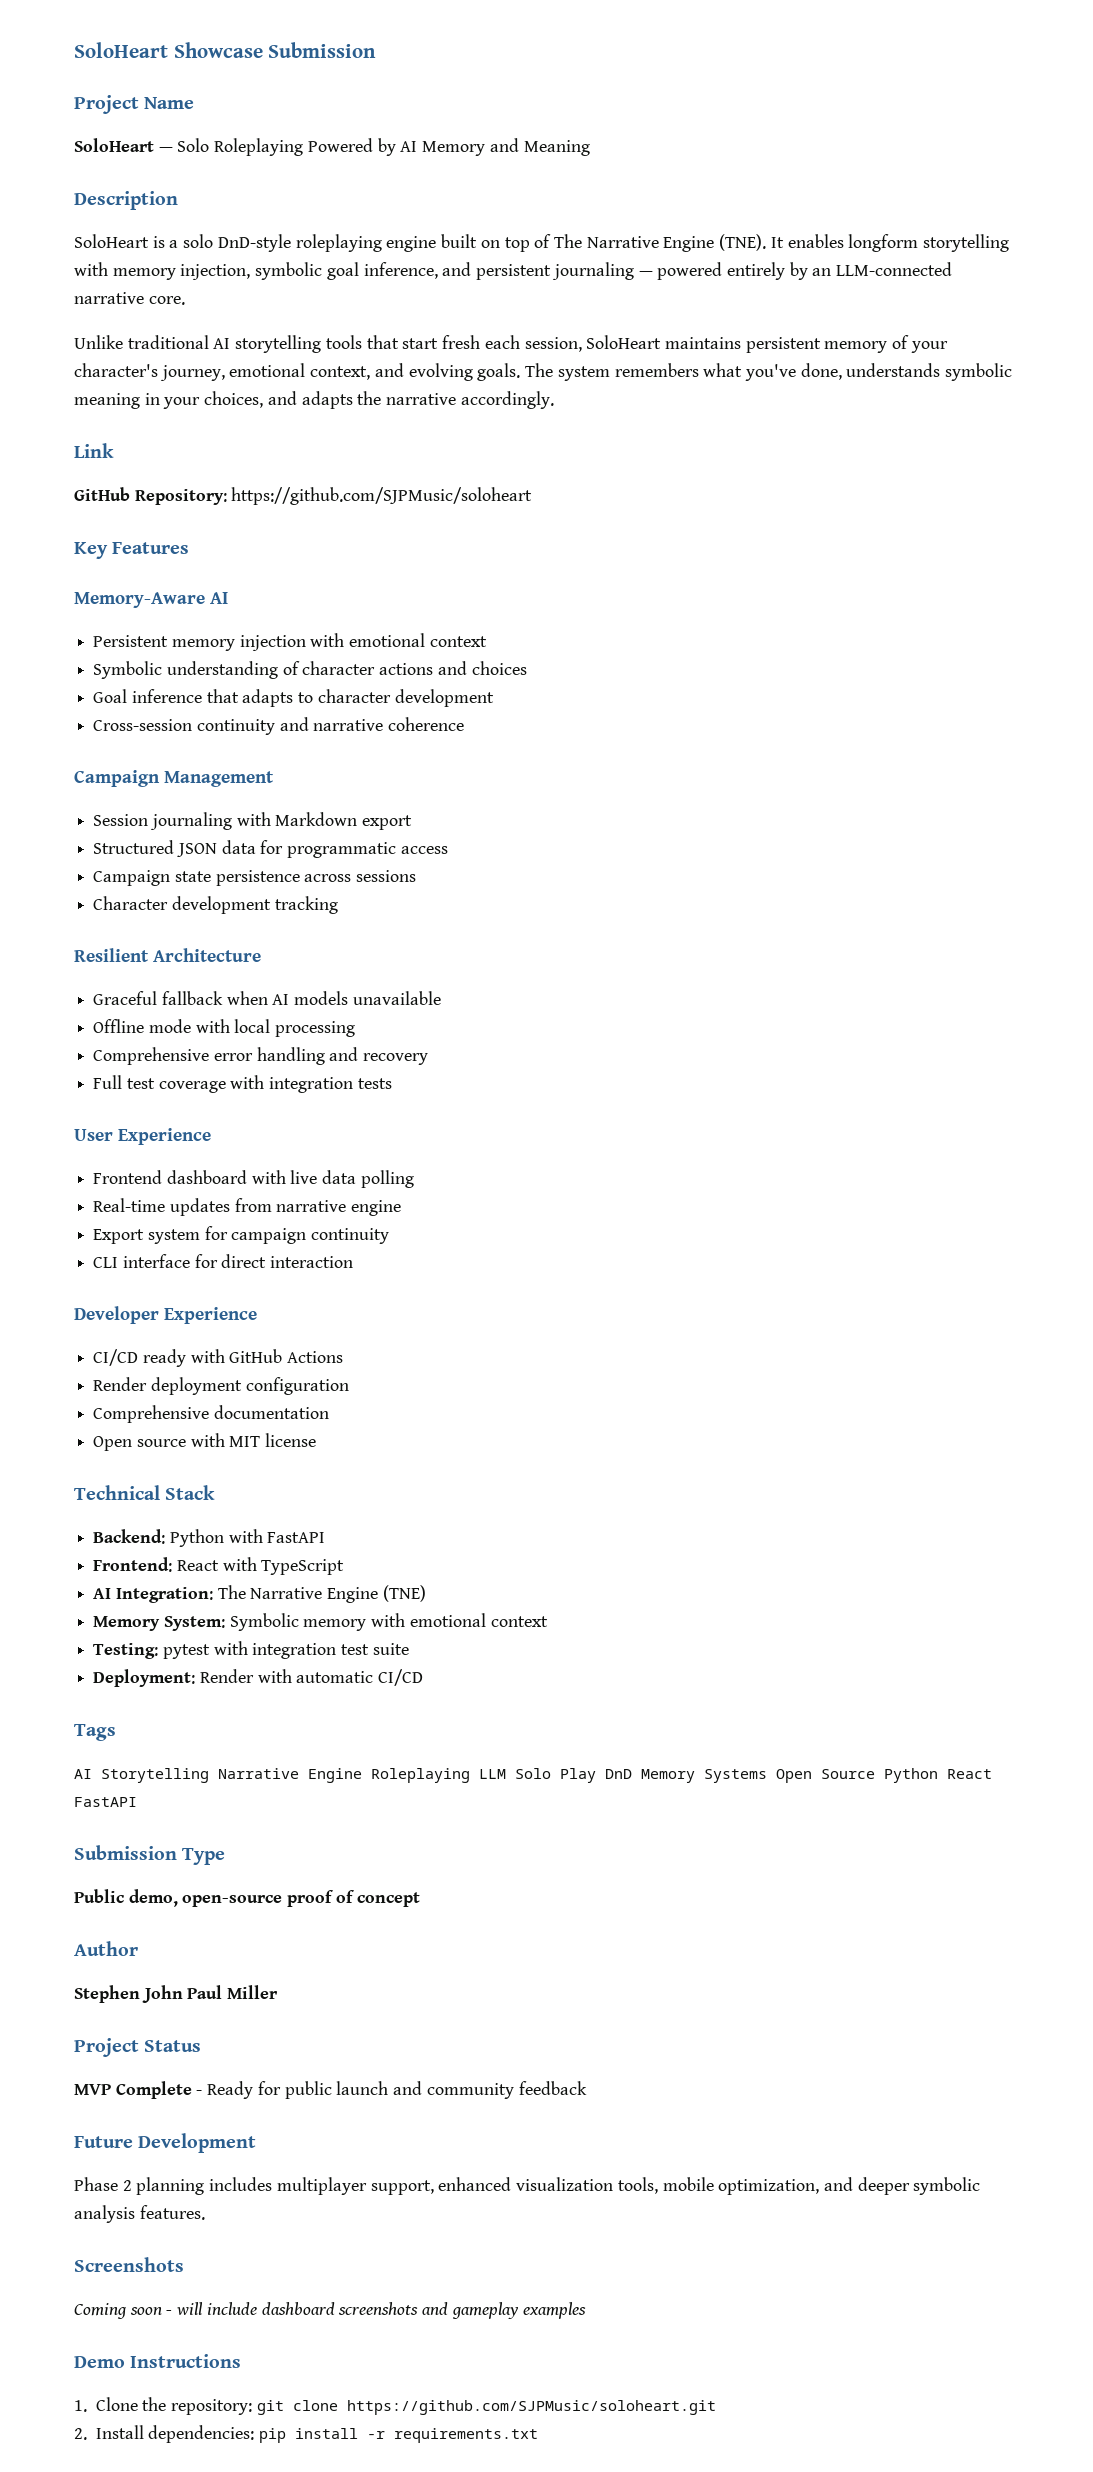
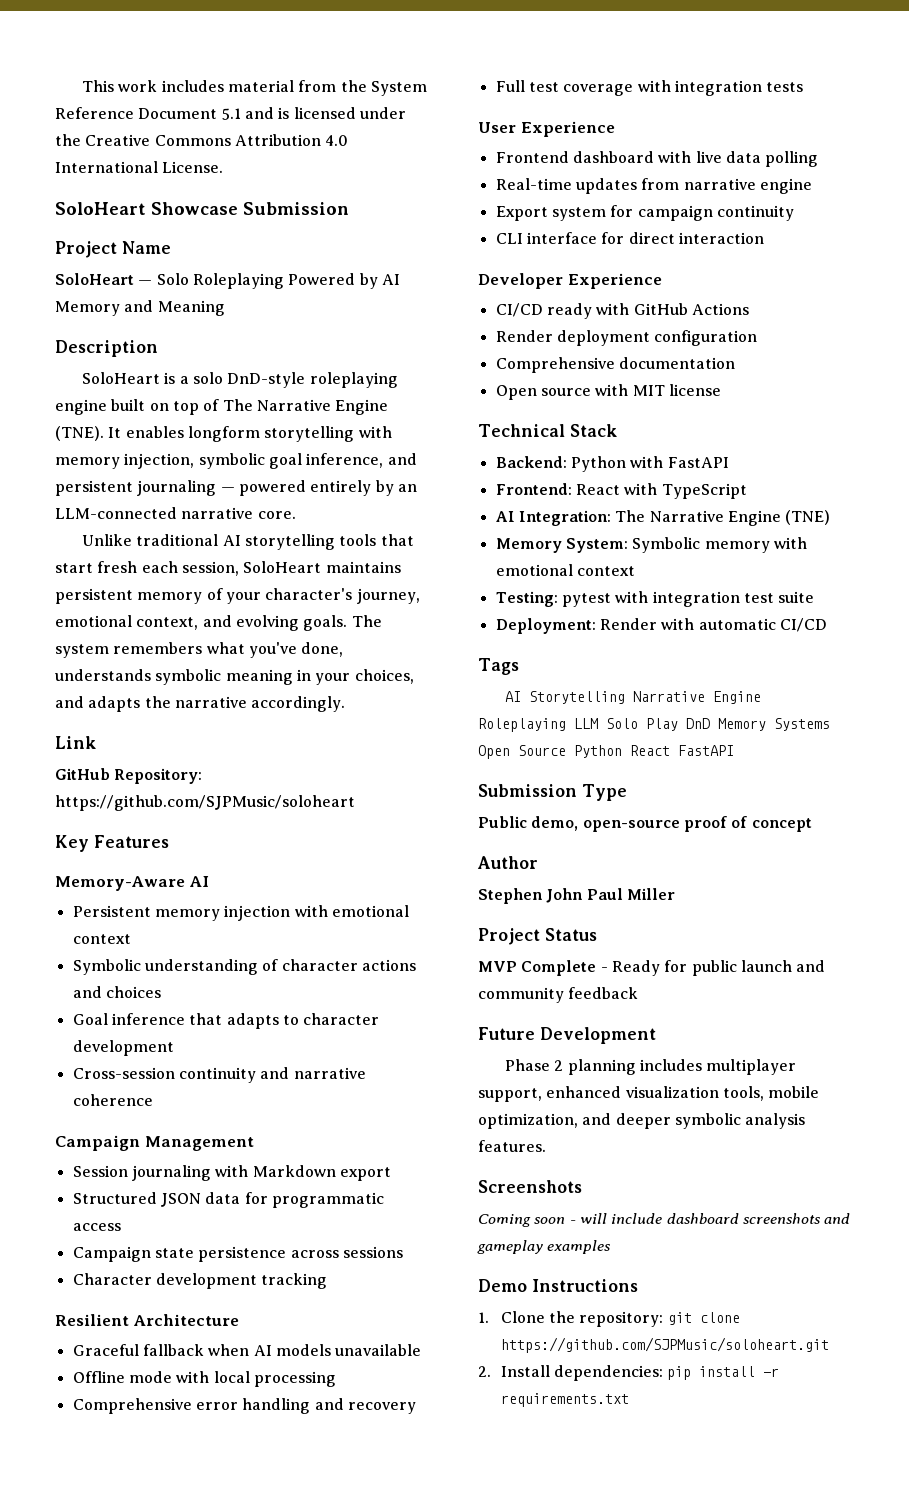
(74, 50) none -> [81,80,427,96] [55,107,406,120] [55,134,349,146] [55,161,224,173] This work includes material from the System Reference Document 5.1 and is licensed under the Creative Commons Attribution 4.0 International License. //

